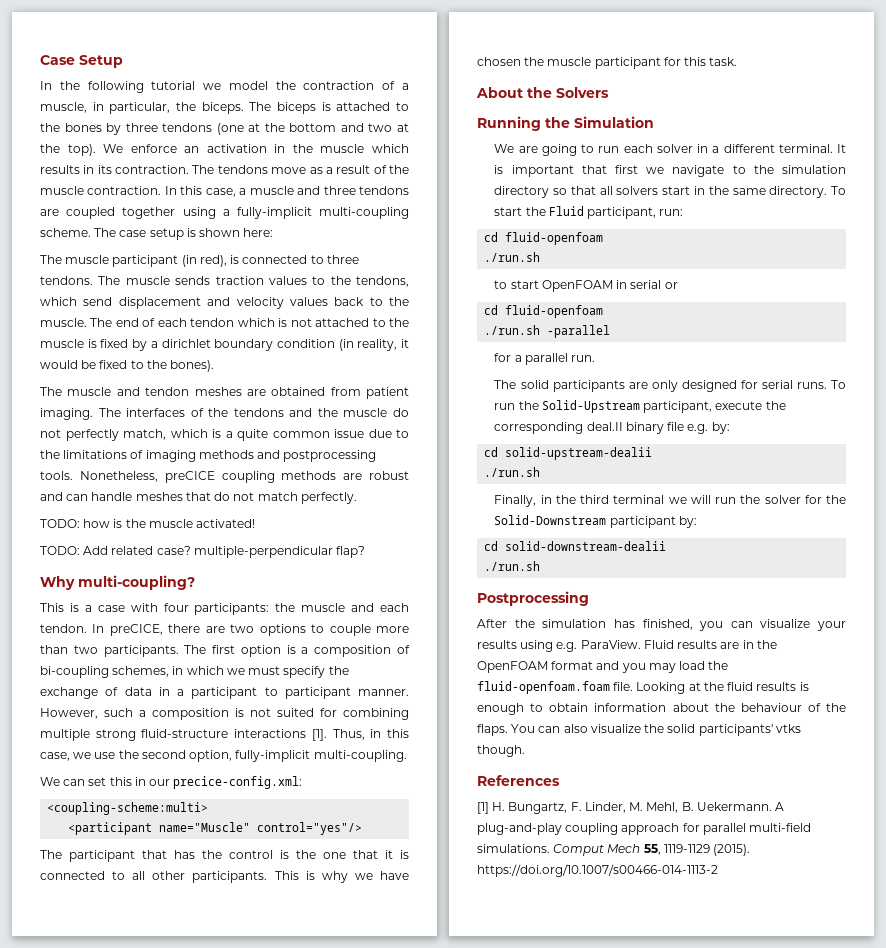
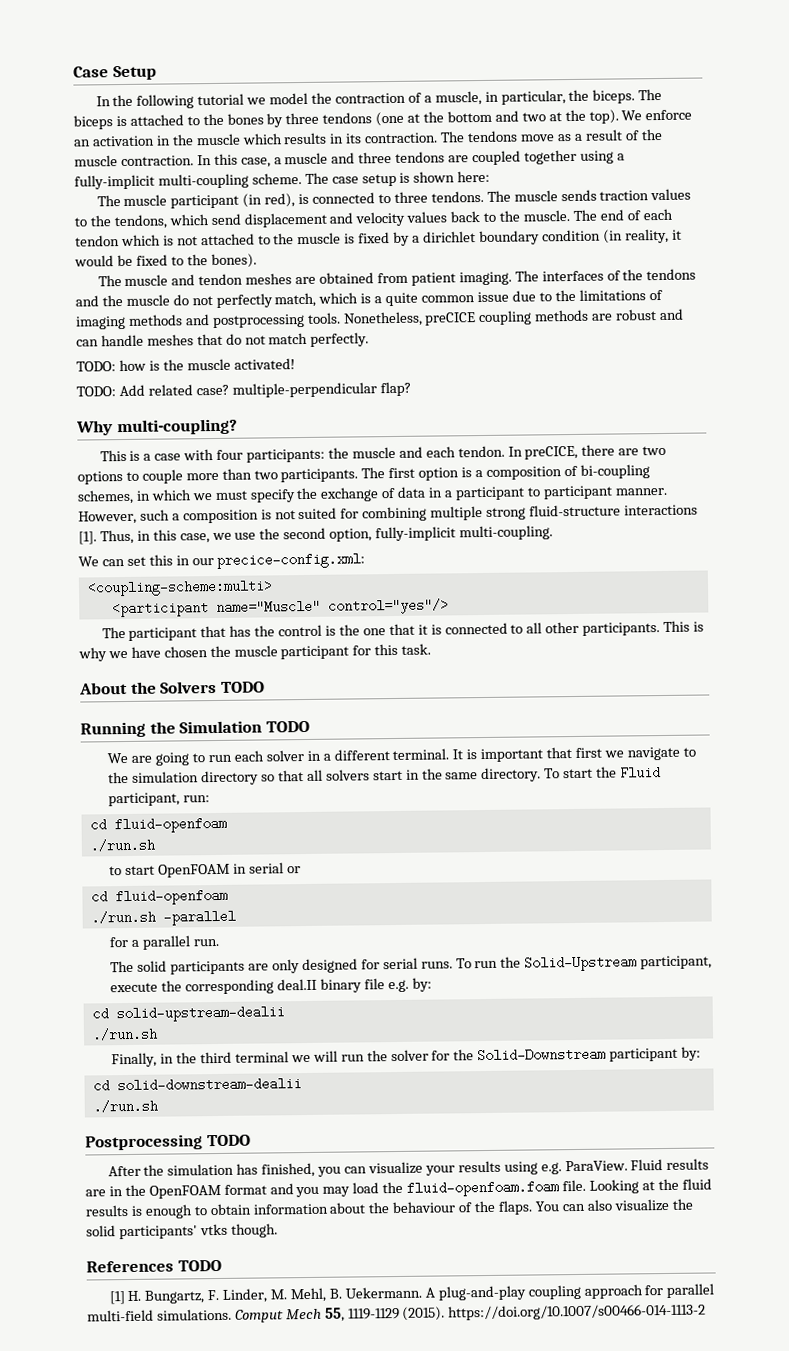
(609, 92) none -> [220,681,265,693] TODO
(654, 122) none -> [265,720,310,733] TODO
(589, 598) none -> [206,1134,251,1147] TODO
(560, 780) none -> [177,1259,222,1272] TODO

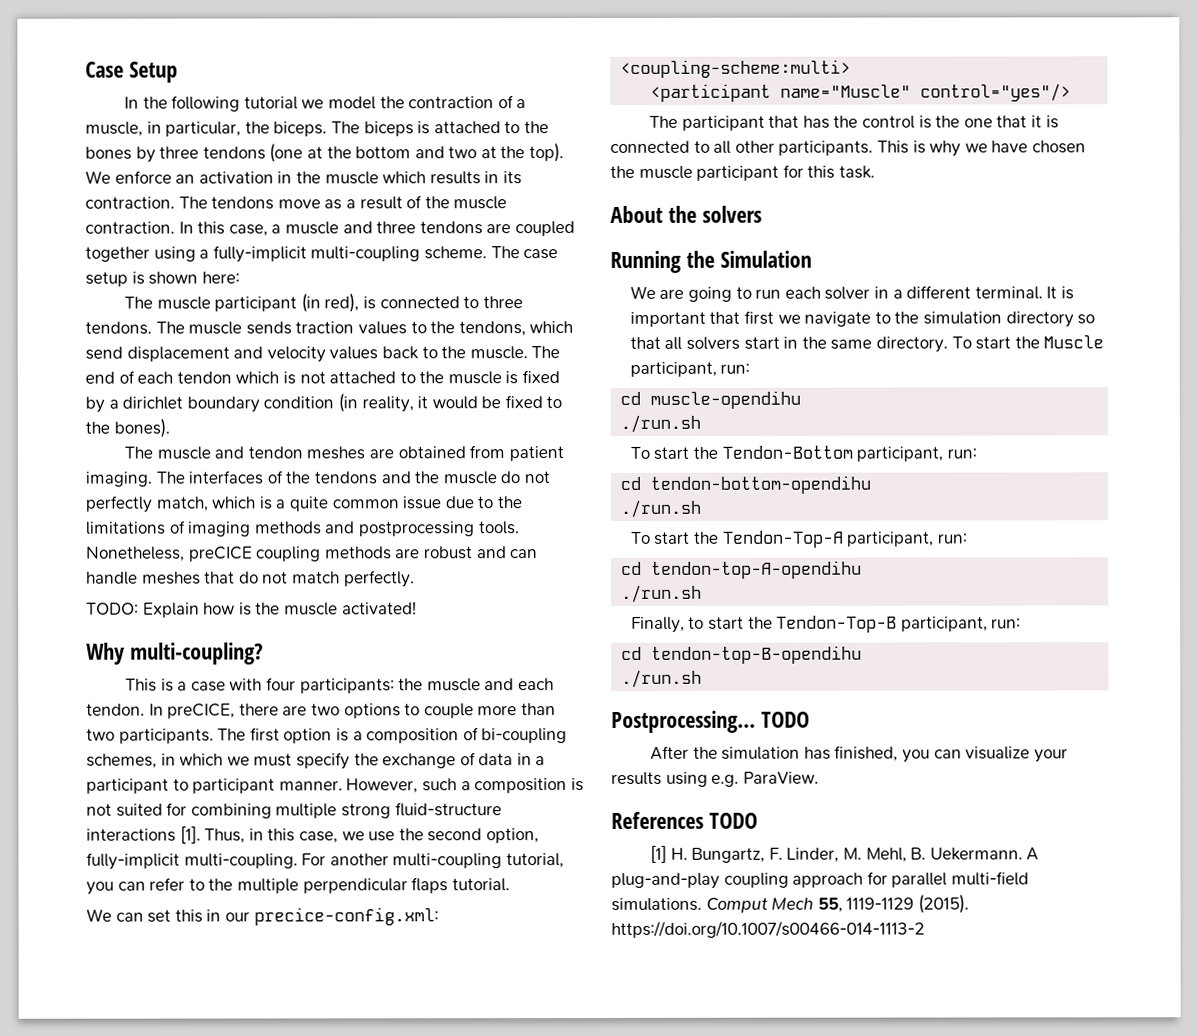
(116, 366) none -> [142,602,200,618] Explain
[76,381,411,398] // TODO: Add related case? multiple-perpendicular flap? -> (417, 608) none
(554, 533) none -> [301,853,564,869] [86,877,510,895] For another multi-coupling tutorial, you can refer to the multiple perpendicular flaps tutorial.
[160,680,265,694] Solvers TODO -> [701,205,762,223] solvers
[265,720,310,733] TODO -> (812, 259) none
[620,766,662,780] [108,792,211,807] [89,816,227,834] [89,838,155,853] [109,862,301,878] [90,888,228,906] [90,909,236,926] [109,935,221,950] [110,955,713,975] [110,977,432,995] [91,1005,285,1023] Fluid participant, run: // cd fluid-openfoam // ./run.sh // to start OpenFOAM in serial or // cd fluid-openfoam // ./run.sh -parallel // for a parallel run. // The solid participants are only designed for serial runs. To run the Solid-Upstream participant, execute the corresponding deal.II binary file e.g. by: // cd solid-upstream-dealii -> [1043,335,1105,349] [629,361,751,377] [620,390,802,409] [620,414,702,433] [629,445,977,462] [620,475,872,494] [620,499,702,518] [630,530,968,548] [621,560,863,579] Muscle participant, run: // cd muscle-opendihu // ./run.sh // To start the Tendon-Bottom participant, run: // cd tendon-bottom-opendihu // ./run.sh // To start the Tendon-Top-A participant, run: // cd tendon-top-A-opendihu
[160,1046,702,1064] [92,1077,302,1093] [92,1099,158,1114] [85,1134,203,1151] in the third terminal we will run the solver for the Solid-Downstream participant by: // cd solid-downstream-dealii // ./run.sh // Postprocessing -> [688,615,1022,633] [621,645,863,664] [621,669,703,688] [611,710,756,733] to start the Tendon-Top-B participant, run: // cd tendon-top-B-opendihu // ./run.sh // Postprocessing...
[630,1158,710,1171] [85,1178,712,1199] [85,1198,693,1219] [86,1223,278,1240] Fluid results are in the OpenFOAM format and you may load the fluid-openfoam.foam file. Looking at the fluid results is enough to obtain information about the behaviour of the flaps. You can also visualize the solid participants' vtks though. -> (819, 777) none

